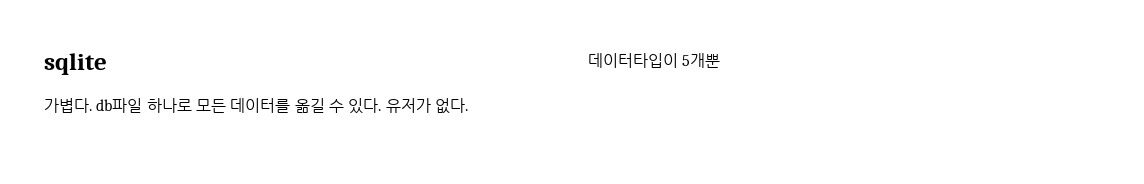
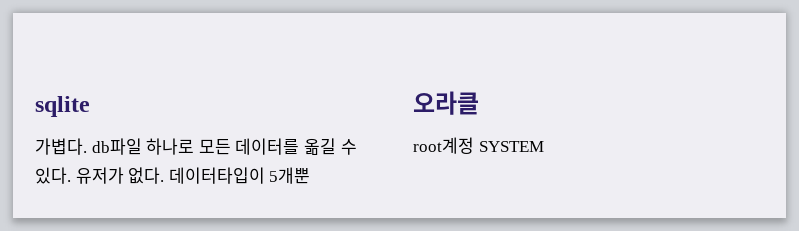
(721, 60) none -> [413,91,479,115] [413,137,544,154] // 오라클 // root계정 SYSTEM

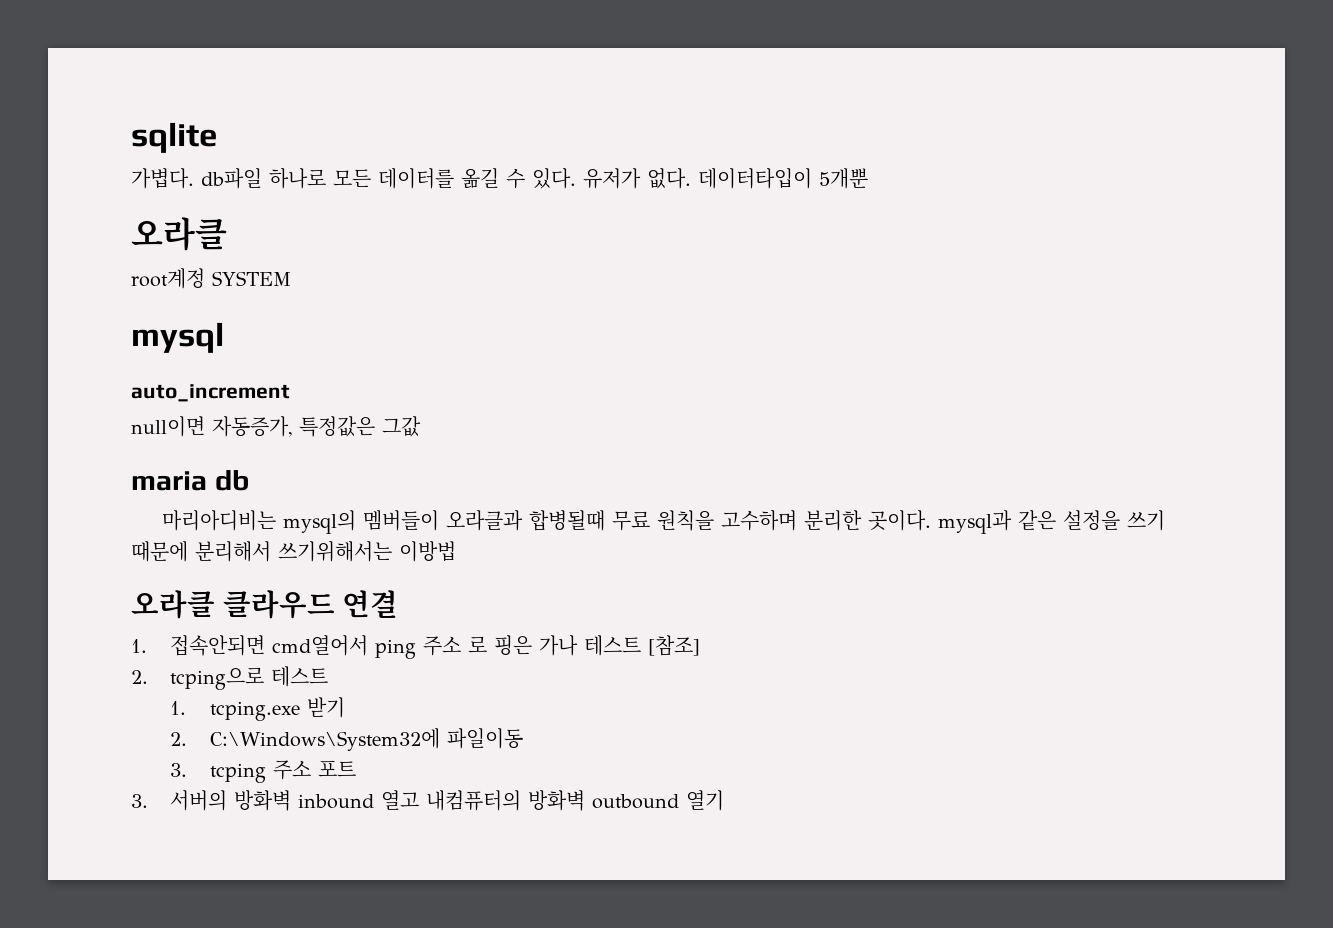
(544, 146) none -> [131,322,224,353] [131,384,290,402] [131,416,421,437] [131,470,249,491] [162,510,1166,534] [131,541,456,562] [131,590,399,619] [131,635,701,659] [131,666,329,690] [170,697,345,721] [170,728,523,751] [170,760,356,783] [131,790,725,811] // mysql // auto_increment // null이면 자동증가, 특정값은 그값 // maria db // 마리아디비는 mysql의 멤버들이 오라클과 합병될때 무료 원칙을 고수하며 분리한 곳이다. mysql과 같은 설정을 쓰기 때문에 분리해서 쓰기위해서는 이방법 // 오라클 클라우드 연결 // 1. 접속안되면 cmd열어서 ping 주소 로 핑은 가나 테스트 [참조] // 2. tcping으로 테스트 // 1. tcping.exe 받기 // 2. C:\Windows\System32에 파일이동 // 3. tcping 주소 포트 // 3. 서버의 방화벽 inbound 열고 내컴퓨터의 방화벽 outbound 열기

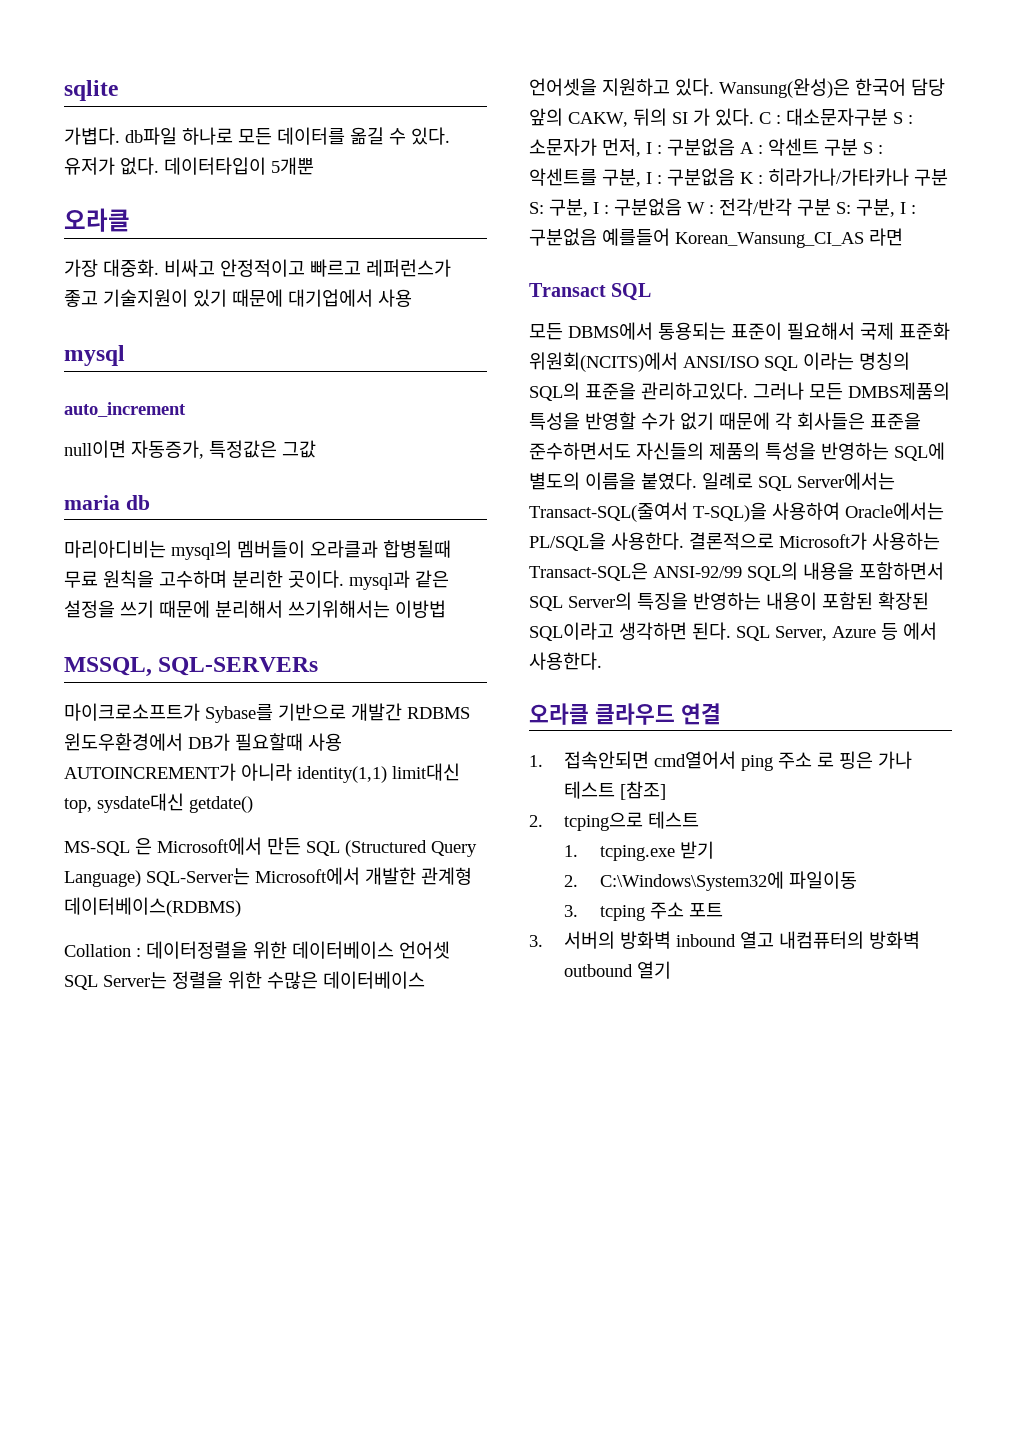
[131,268,291,289] root계정 SYSTEM -> [64,259,451,277] [64,289,412,307] 가장 대중화. 비싸고 안정적이고 빠르고 레퍼런스가 좋고 기술지원이 있기 때문에 대기업에서 사용
(456, 551) none -> [64,657,319,677] [64,703,470,723] [64,733,342,751] [64,763,460,783] [64,793,253,813] [64,837,477,857] [64,867,472,887] [64,897,241,917] [64,941,450,959] [64,971,425,990] [529,78,945,98] [529,108,913,127] [529,138,883,157] [529,168,948,187] [529,198,916,217] [529,228,903,248] [529,283,652,301] [529,322,950,340] [529,352,910,372] [529,382,950,401] [529,412,921,430] [529,442,945,461] [529,472,895,491] [529,502,944,522] [529,532,940,551] [529,562,944,581] [529,592,929,611] [529,622,937,641] [529,652,602,670] // MSSQL, SQL-SERVERs // 마이크로소프트가 Sybase를 기반으로 개발간 RDBMS 윈도우환경에서 DB가 필요할때 사용 AUTOINCREMENT가 아니라 identity(1,1) limit대신 top, sysdate대신 getdate() // MS-SQL 은 Microsoft에서 만든 SQL (Structured Query Language) SQL-Server는 Microsoft에서 개발한 관계형 데이터베이스(RDBMS) // Collation : 데이터정렬을 위한 데이터베이스 언어셋 SQL Server는 정렬을 위한 수많은 데이터베이스 언어셋을 지원하고 있다. Wansung(완성)은 한국어 담당 앞의 CAKW, 뒤의 SI 가 있다. C : 대소문자구분 S : 소문자가 먼저, I : 구분없음 A : 악센트 구분 S : 악센트를 구분, I : 구분없음 K : 히라가나/가타카나 구분 S: 구분, I : 구분없음 W : 전각/반각 구분 S: 구분, I : 구분없음 예를들어 Korean_Wansung_CI_AS 라면 // Transact SQL // 모든 DBMS에서 통용되는 표준이 필요해서 국제 표준화 위원회(NCITS)에서 ANSI/ISO SQL 이라는 명칭의 SQL의 표준을 관리하고있다. 그러나 모든 DMBS제품의 특성을 반영할 수가 없기 때문에 각 회사들은 표준을 준수하면서도 자신들의 제품의 특성을 반영하는 SQL에 별도의 이름을 붙였다. 일례로 SQL Server에서는 Transact-SQL(줄여서 T-SQL)을 사용하여 Oracle에서는 PL/SQL을 사용한다. 결론적으로 Microsoft가 사용하는 Transact-SQL은 ANSI-92/99 SQL의 내용을 포함하면서 SQL Server의 특징을 반영하는 내용이 포함된 확장된 SQL이라고 생각하면 된다. SQL Server, Azure 등 에서 사용한다.

